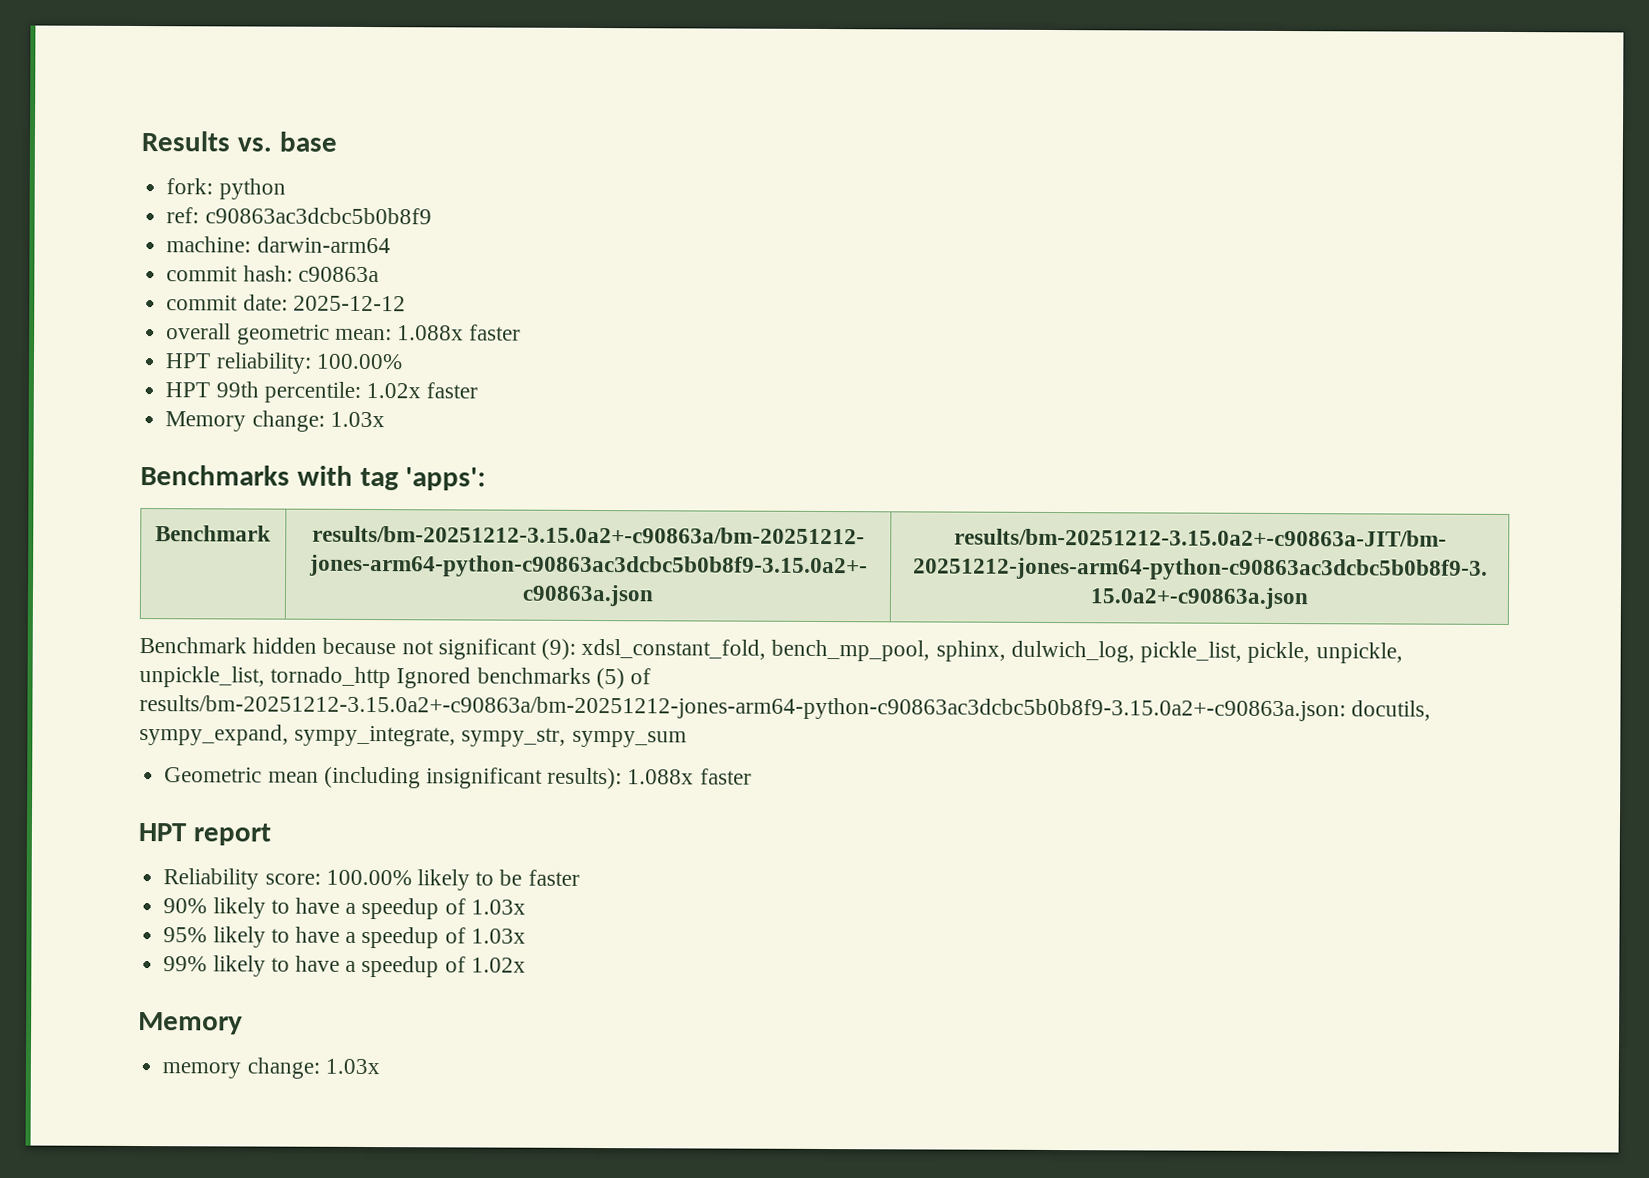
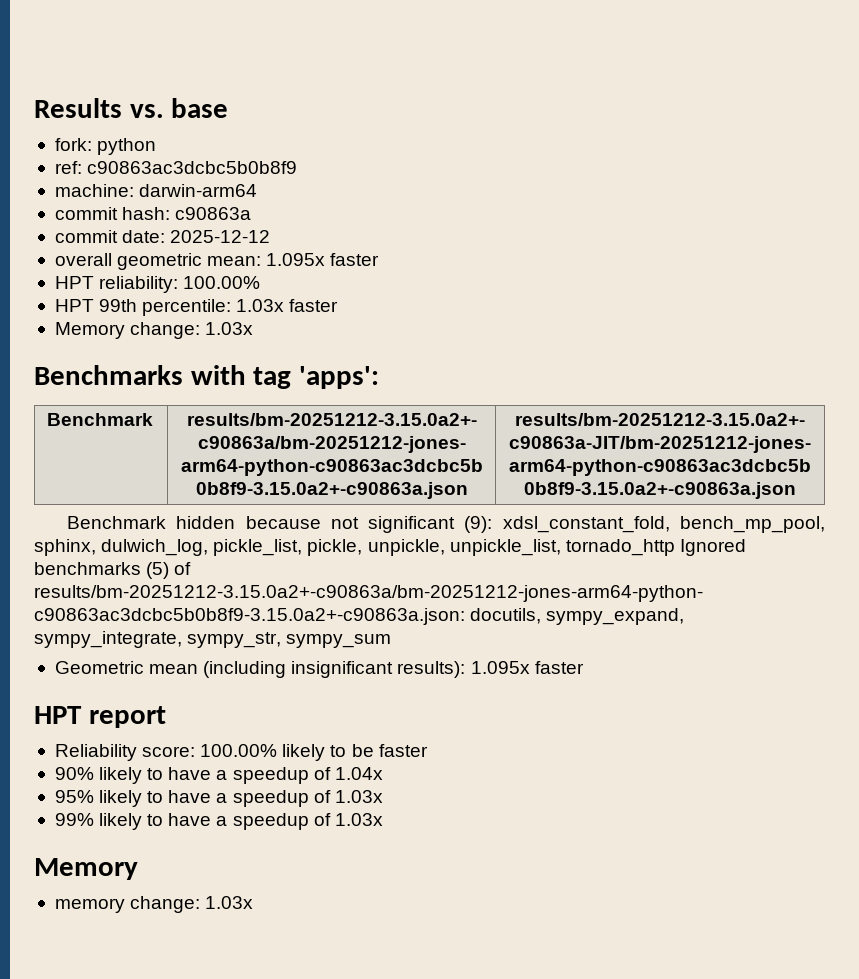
[396,325,464,341] 1.088x -> [266,253,326,266] 1.095x
[365,382,421,399] 1.02x -> [236,299,285,312] 1.03x
[627,769,695,785] 1.088x -> [470,661,530,674] 1.095x
[470,899,526,915] 1.03x -> [334,767,383,780] 1.04x
[470,957,526,973] 1.02x -> [334,813,383,826] 1.03x

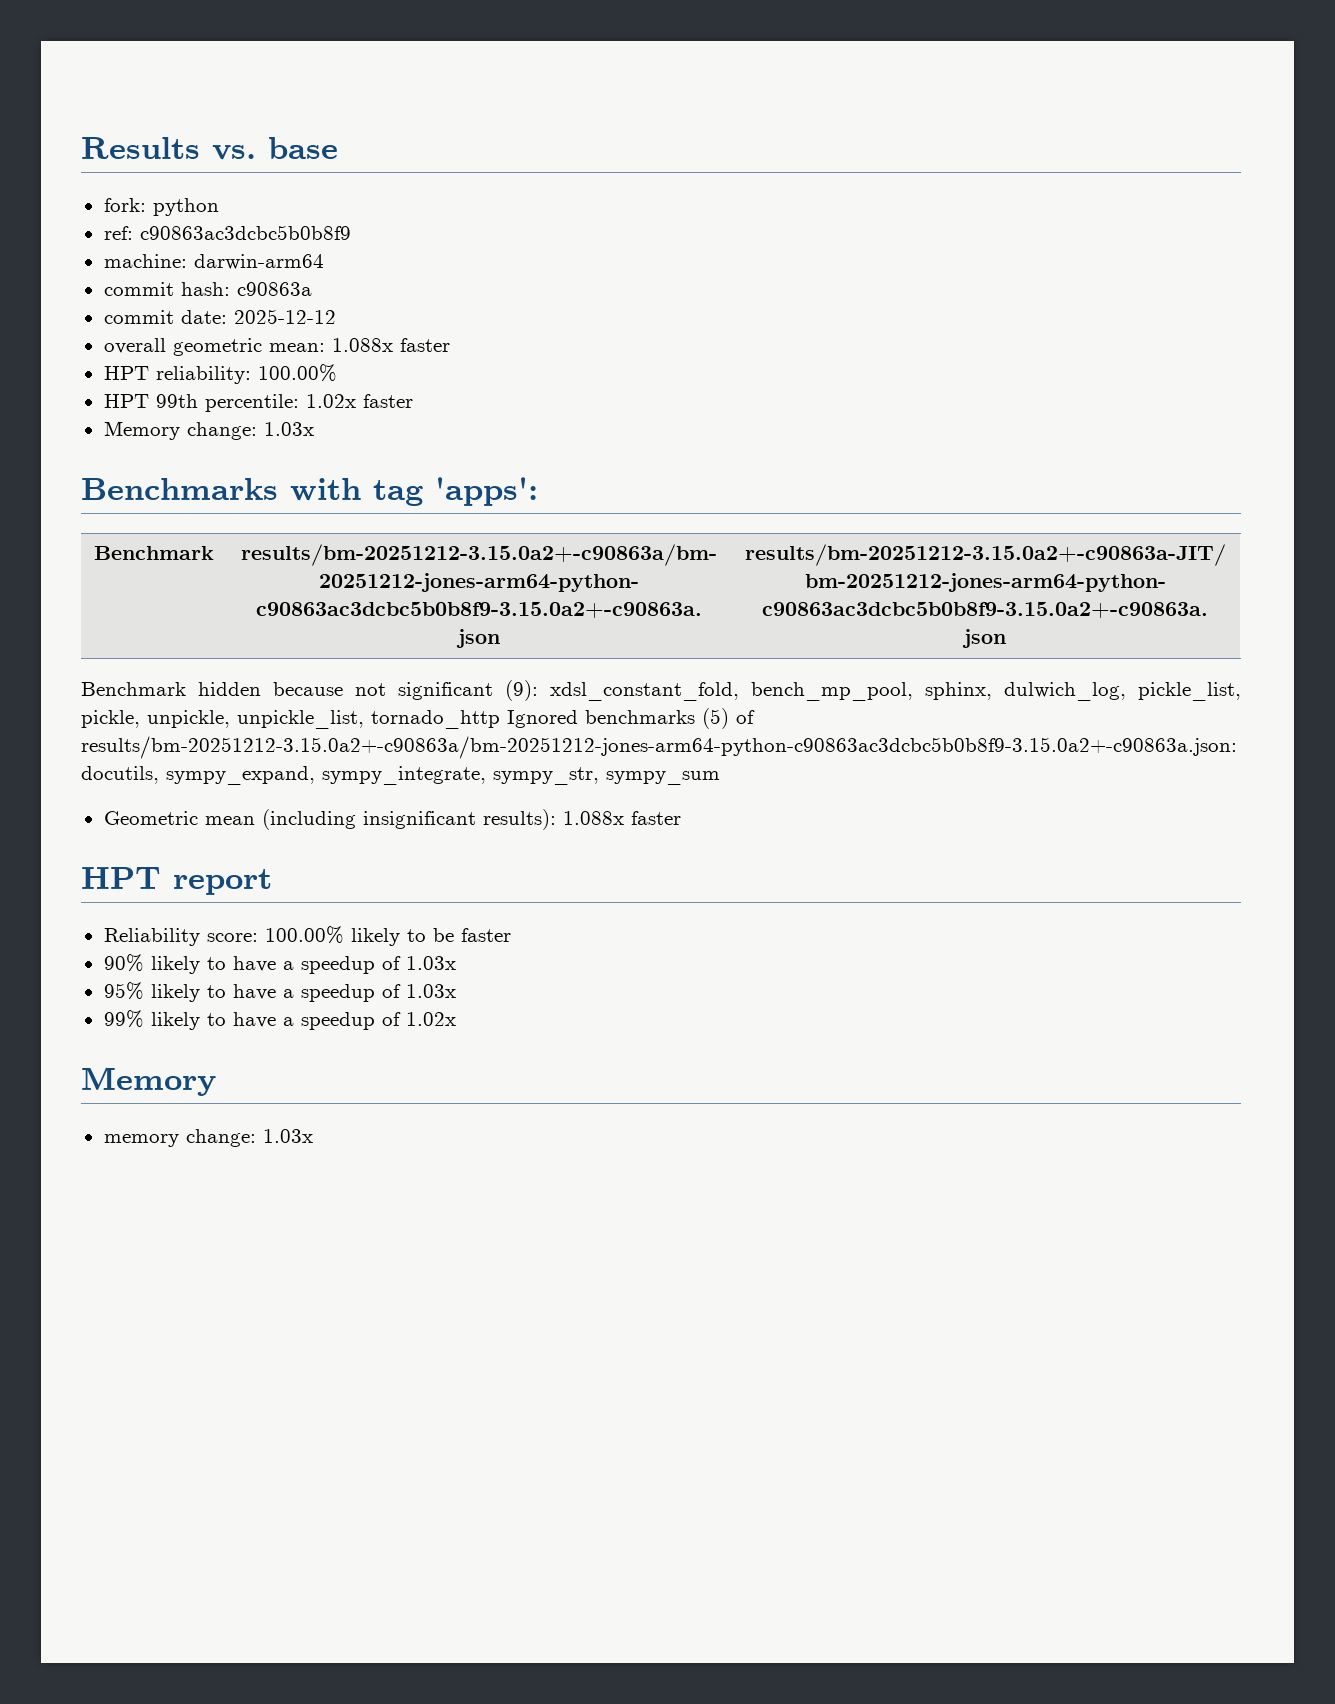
[266,253,326,266] 1.095x -> [331,338,393,352] 1.088x
[236,299,285,312] 1.03x -> [305,394,356,408] 1.02x
[470,661,530,674] 1.095x -> [562,811,624,825] 1.088x
[334,767,383,780] 1.04x -> [405,956,456,970] 1.03x
[334,813,383,826] 1.03x -> [405,1012,456,1026] 1.02x

